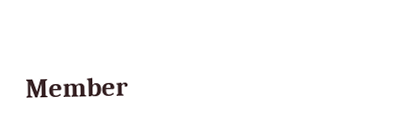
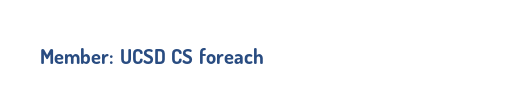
[25,76,129,98] Member -> [40,48,264,64] Member: UCSD CS foreach

